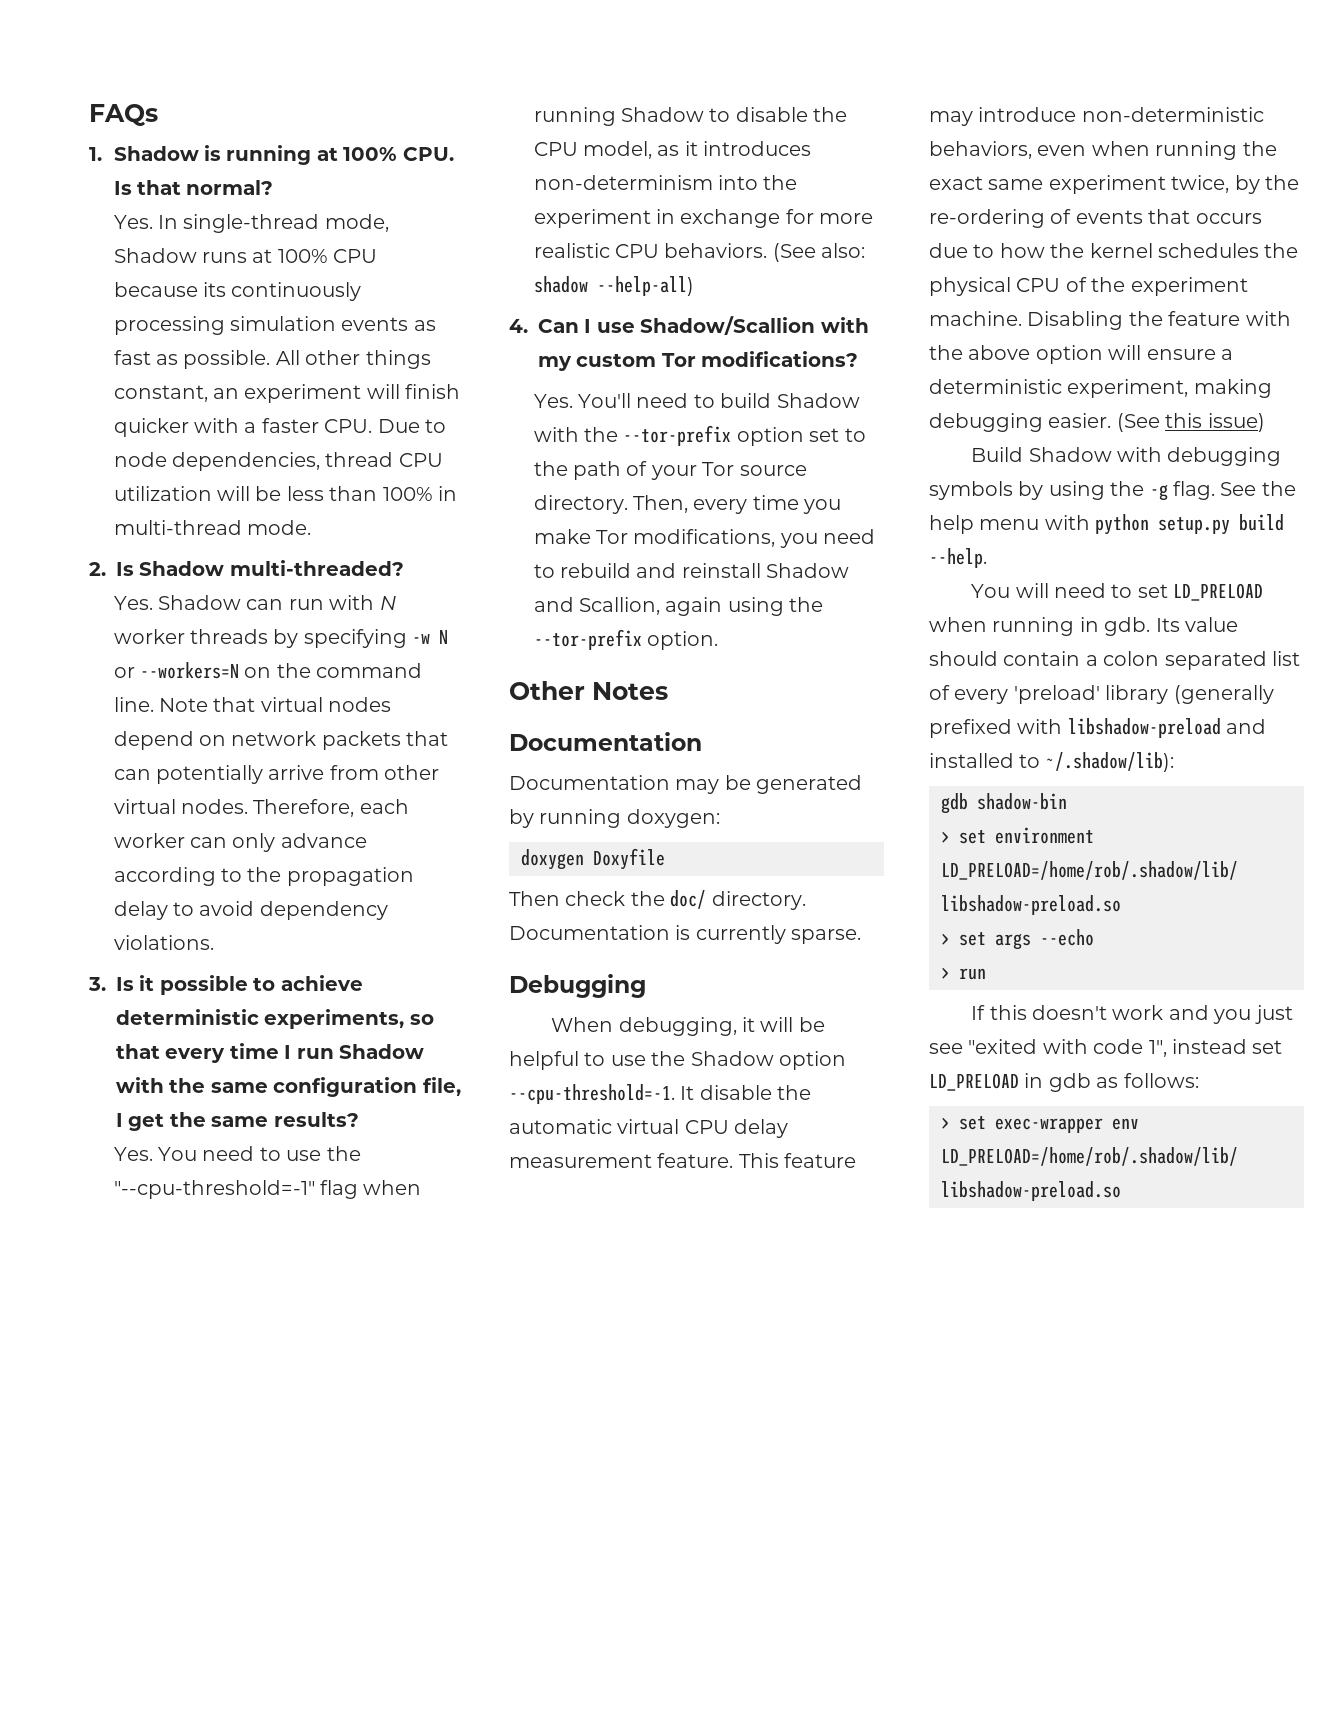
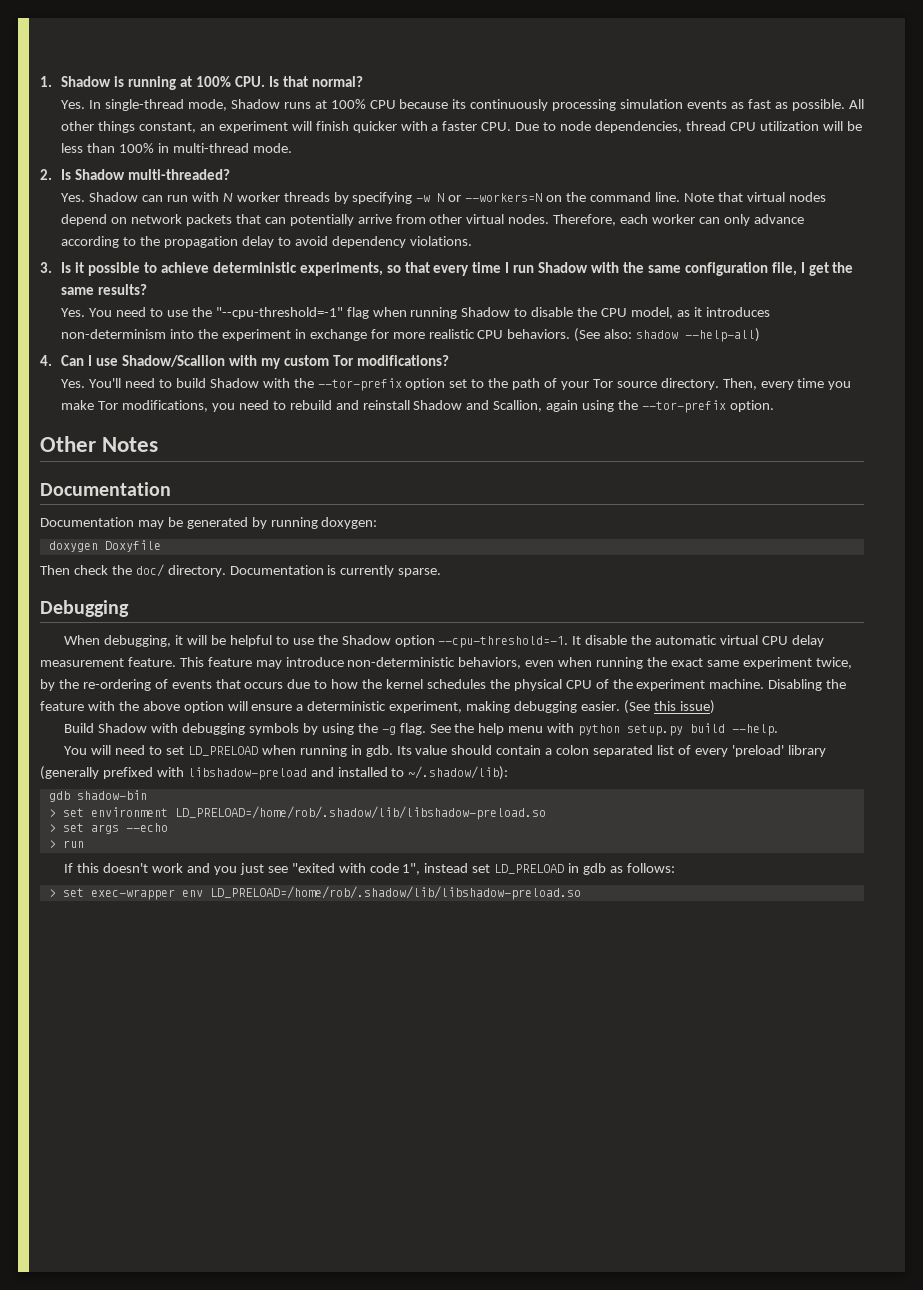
[89,104,158,126] FAQs // -> (40, 81) none

